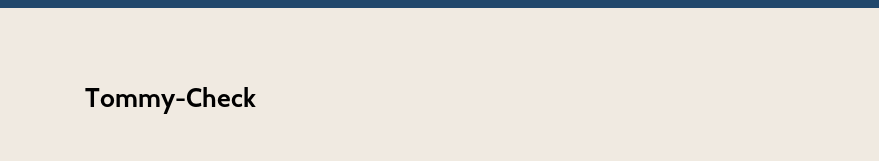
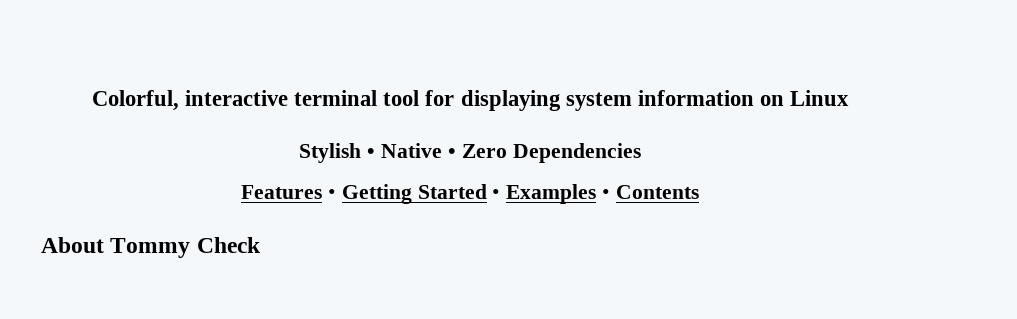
[85,87,256,114] Tommy-Check -> [92,90,849,111] [299,143,641,163] [241,184,699,204] [41,237,261,258] Colorful, interactive terminal tool for displaying system information on Linux // Stylish • Native • Zero Dependencies // Features • Getting Started • Examples • Contents // About Tommy Check

